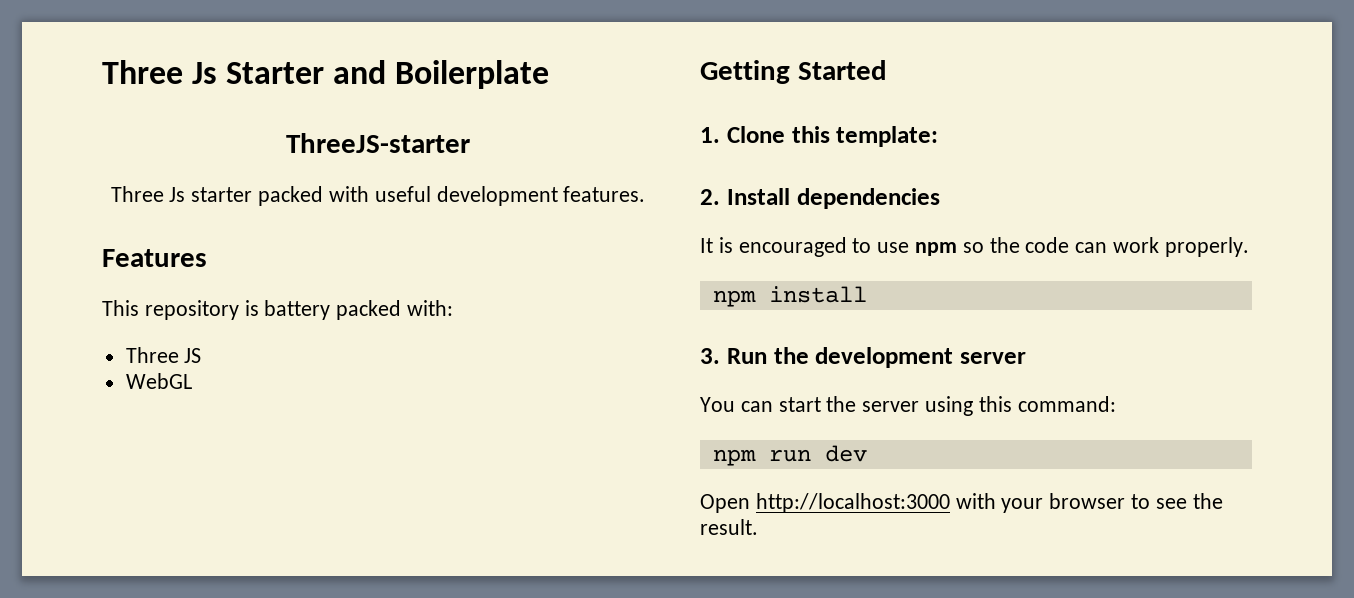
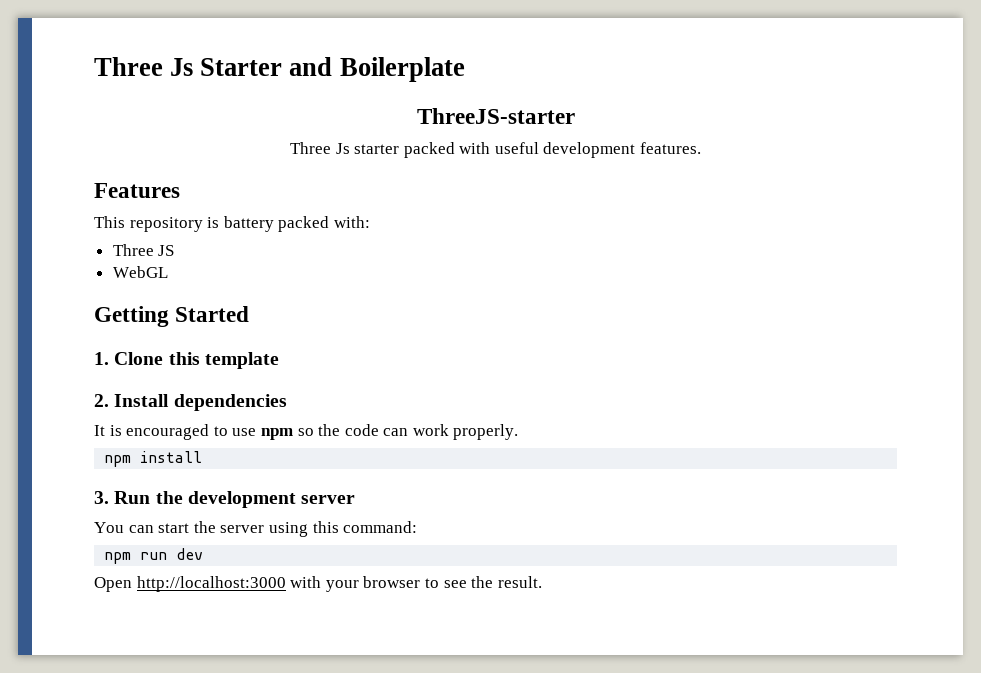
[836,126,939,147] template: -> [204,352,279,369] template

